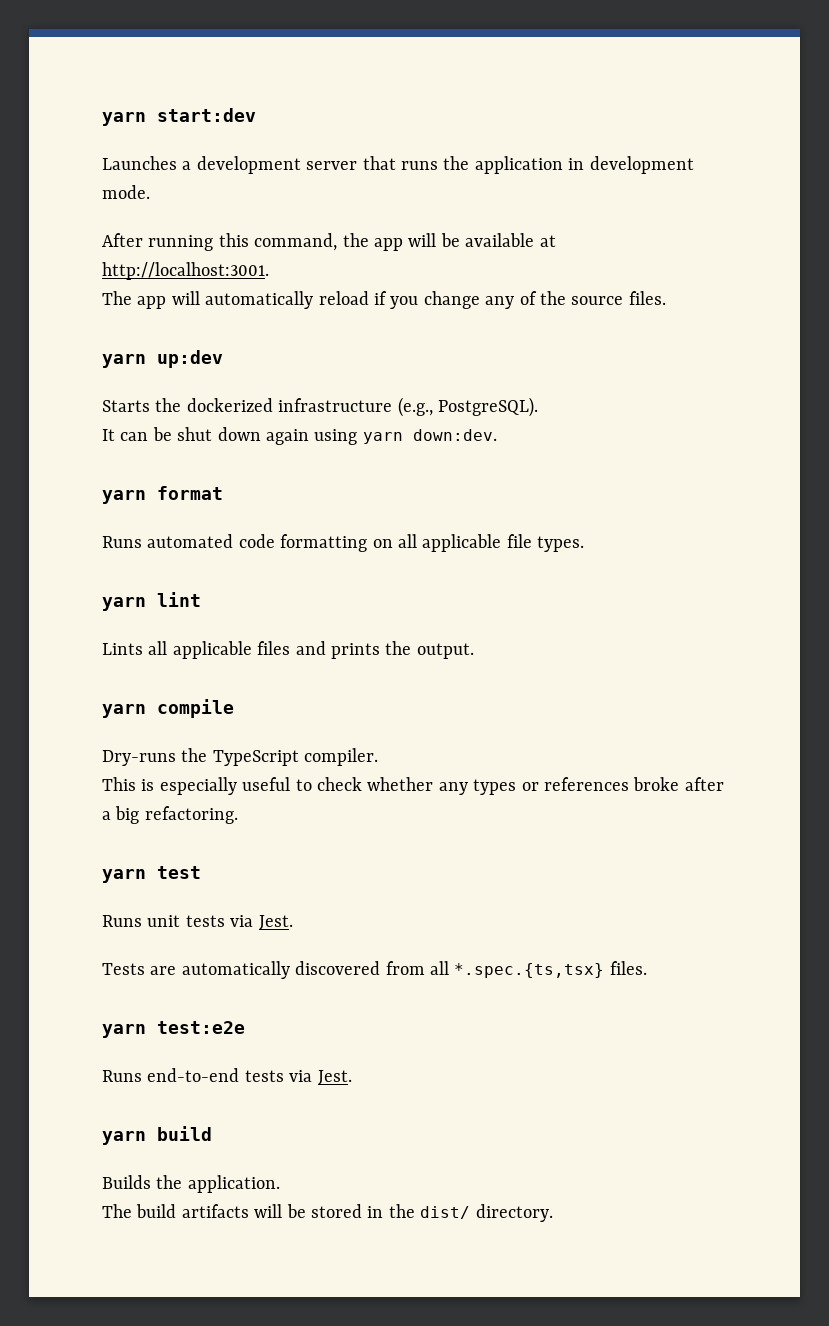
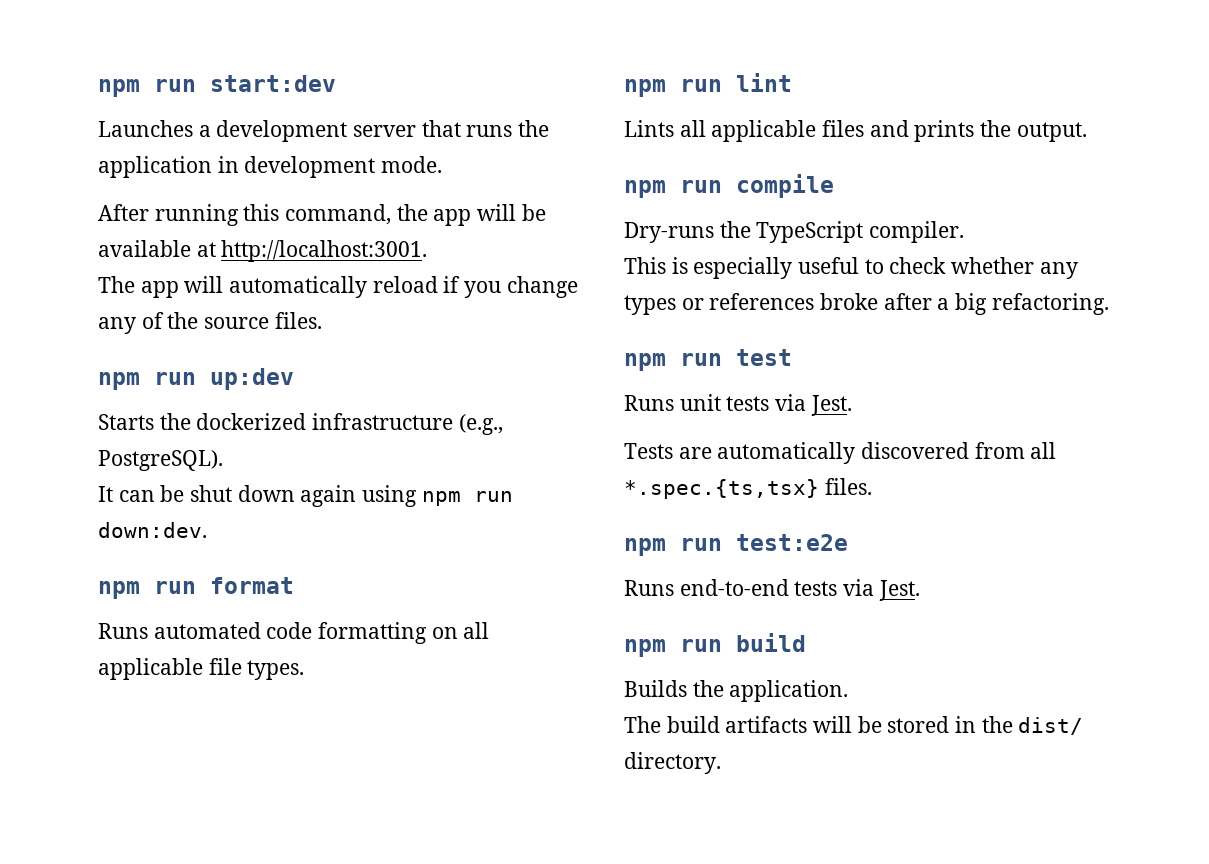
[102,112,146,126] yarn -> [98,79,196,97] npm run
[102,354,146,368] yarn -> [98,372,196,390] npm run
[362,432,403,444] yarn -> [421,491,513,506] npm run
[102,490,146,504] yarn -> [98,581,196,599] npm run
[102,597,146,611] yarn -> [624,79,722,97] npm run
[102,704,146,718] yarn -> [624,180,722,198] npm run
[102,869,146,883] yarn -> [624,353,722,371] npm run
[102,1024,146,1038] yarn -> [624,538,722,556] npm run
[102,1131,146,1145] yarn -> [624,639,722,657] npm run

